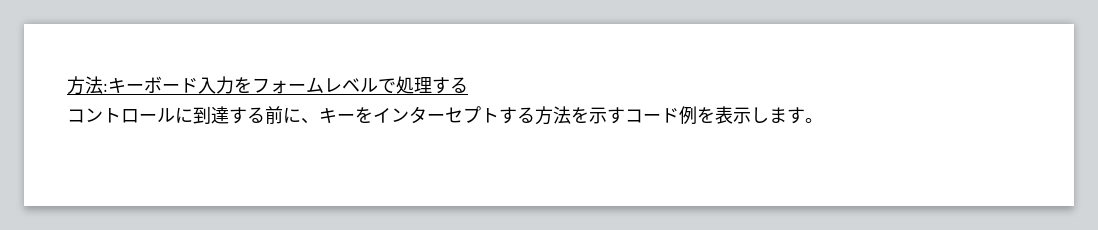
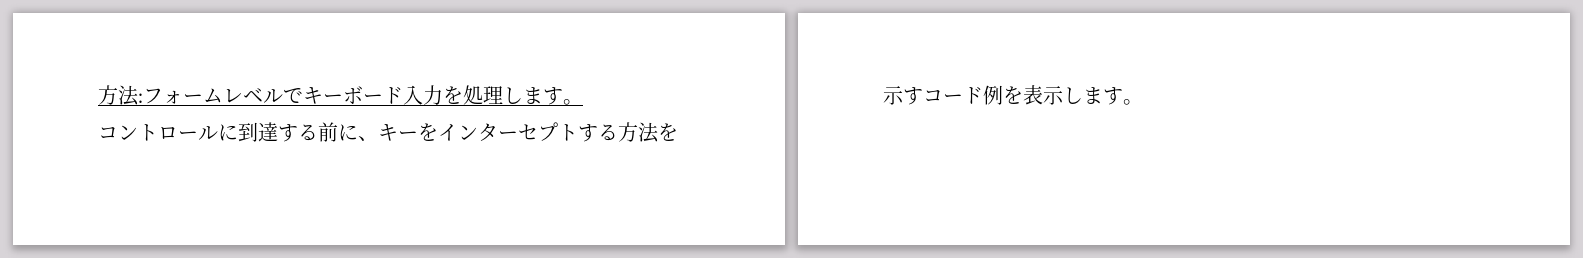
[108,76,468,94] キーボード入力をフォームレベルで処理する -> [143,85,583,105] フォームレベルでキーボード入力を処理します。

